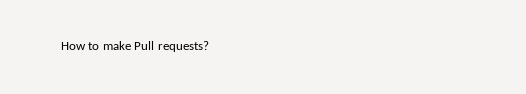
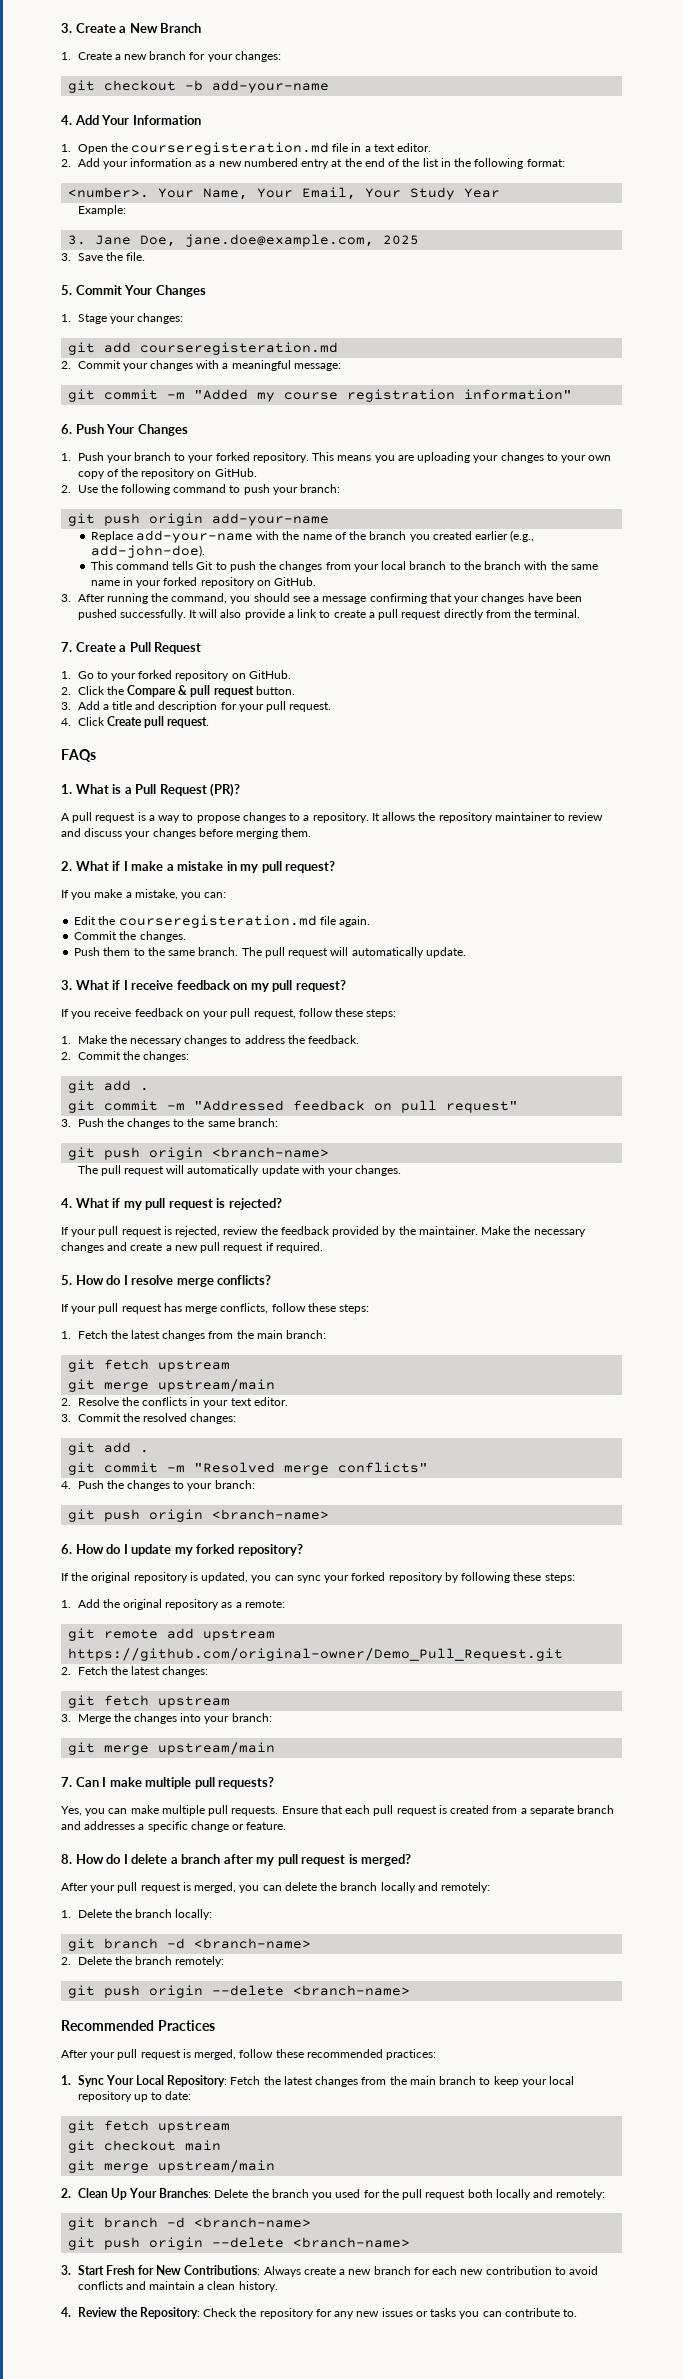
[61,41,209,52] How to make Pull requests? -> [61,23,202,33] [61,51,281,62] [68,80,330,93] [61,115,201,125] [61,142,432,155] [61,158,565,169] [68,187,501,200] [77,205,126,216] [68,234,420,247] [61,252,145,261] [61,285,206,297] [61,313,183,324] [68,342,339,355] [61,360,341,371] [68,389,573,402] [61,424,188,436] [61,452,612,463] [77,468,257,479] [61,484,341,495] [68,513,330,526] [90,530,535,543] [90,545,205,558] [90,561,598,572] [90,577,317,588] [61,593,582,604] [77,609,581,620] [61,642,202,654] [61,670,291,681] [61,685,295,697] [61,701,332,712] [61,716,210,728] [61,749,96,762] [61,783,241,797] [61,812,604,823] [61,828,312,839] [61,861,336,873] [61,889,227,900] [74,915,371,928] [74,931,186,942] [74,947,466,958] [61,980,346,992] [61,1008,397,1019] [61,1035,360,1046] [61,1051,189,1062] [68,1080,150,1093] [68,1100,519,1113] [61,1118,278,1129] [68,1147,330,1160] [77,1165,402,1176] [61,1198,282,1210] [61,1226,586,1237] [61,1242,323,1253] [61,1275,272,1287] [61,1303,370,1314] [61,1330,327,1341] [68,1359,231,1372] [68,1379,276,1392] [61,1397,288,1408] [61,1413,237,1424] [68,1442,150,1455] [68,1462,429,1475] [61,1480,255,1491] [68,1509,330,1522] [61,1544,303,1556] [61,1572,575,1583] [61,1599,285,1610] [68,1628,276,1641] [68,1648,564,1661] [61,1666,209,1677] [68,1695,231,1708] [61,1713,272,1724] [68,1742,276,1755] [61,1777,275,1789] [61,1805,615,1816] [61,1821,287,1832] [61,1854,412,1866] [61,1882,491,1893] [61,1909,213,1920] [68,1938,312,1951] [61,1956,225,1967] [68,1985,411,1998] [61,2020,215,2031] [61,2049,437,2060] [61,2075,575,2087] [77,2091,192,2102] [68,2120,231,2133] [68,2140,222,2153] [68,2160,276,2173] [61,2188,606,2200] [68,2217,312,2230] [68,2237,411,2250] [61,2265,599,2277] [77,2281,278,2292] [61,2307,578,2319] 3. Create a New Branch // 1. Create a new branch for your changes: // git checkout -b add-your-name // 4. Add Your Information // 1. Open the courseregisteration.md file in a text editor. // 2. Add your information as a new numbered entry at the end of the list in the following format: // <number>. Your Name, Your Email, Your Study Year // Example: // 3. Jane Doe, jane.doe@example.com, 2025 // 3. Save the file. // 5. Commit Your Changes // 1. Stage your changes: // git add courseregisteration.md // 2. Commit your changes with a meaningful message: // git commit -m "Added my course registration information" // 6. Push Your Changes // 1. Push your branch to your forked repository. This means you are uploading your changes to your own copy of the repository on GitHub. // 2. Use the following command to push your branch: // git push origin add-your-name // Replace add-your-name with the name of the branch you created earlier (e.g., add-john-doe). // This command tells Git to push the changes from your local branch to the branch with the same name in your forked repository on GitHub. // 3. After running the command, you should see a message confirming that your changes have been pushed successfully. It will also provide a link to create a pull request directly from the terminal. // 7. Create a Pull Request // 1. Go to your forked repository on GitHub. // 2. Click the Compare & pull request button. // 3. Add a title and description for your pull request. // 4. Click Create pull request. // FAQs // 1. What is a Pull Request (PR)? // A pull request is a way to propose changes to a repository. It allows the repository maintainer to review and discuss your changes before merging them. // 2. What if I make a mistake in my pull request? // If you make a mistake, you can: // Edit the courseregisteration.md file again. // Commit the changes. // Push them to the same branch. The pull request will automatically update. // 3. What if I receive feedback on my pull request? // If you receive feedback on your pull request, follow these steps: // 1. Make the necessary changes to address the feedback. // 2. Commit the changes: // git add . // git commit -m "Addressed feedback on pull request" // 3. Push the changes to the same branch: // git push origin <branch-name> // The pull request will automatically update with your changes. // 4. What if my pull request is rejected? // If your pull request is rejected, review the feedback provided by the maintainer. Make the necessary changes and create a new pull request if required. // 5. How do I resolve merge conflicts? // If your pull request has merge conflicts, follow these steps: // 1. Fetch the latest changes from the main branch: // git fetch upstream // git merge upstream/main // 2. Resolve the conflicts in your text editor. // 3. Commit the resolved changes: // git add . // git commit -m "Resolved merge conflicts" // 4. Push the changes to your branch: // git push origin <branch-name> // 6. How do I update my forked repository? // If the original repository is updated, you can sync your forked repository by following these steps: // 1. Add the original repository as a remote: // git remote add upstream https://github.com/original-owner/Demo_Pull_Request.git // 2. Fetch the latest changes: // git fetch upstream // 3. Merge the changes into your branch: // git merge upstream/main // 7. Can I make multiple pull requests? // Yes, you can make multiple pull requests. Ensure that each pull request is created from a separate branch and addresses a specific change or feature. // 8. How do I delete a branch after my pull request is merged? // After your pull request is merged, you can delete the branch locally and remotely: // 1. Delete the branch locally: // git branch -d <branch-name> // 2. Delete the branch remotely: // git push origin --delete <branch-name> // Recommended Practices // After your pull request is merged, follow these recommended practices: // 1. Sync Your Local Repository: Fetch the latest changes from the main branch to keep your local repository up to date: // git fetch upstream // git checkout main // git merge upstream/main // 2. Clean Up Your Branches: Delete the branch you used for the pull request both locally and remotely: // git branch -d <branch-name> // git push origin --delete <branch-name> // 3. Start Fresh for New Contributions: Always create a new branch for each new contribution to avoid conflicts and maintain a clean history. // 4. Review the Repository: Check the repository for any new issues or tasks you can contribute to.

